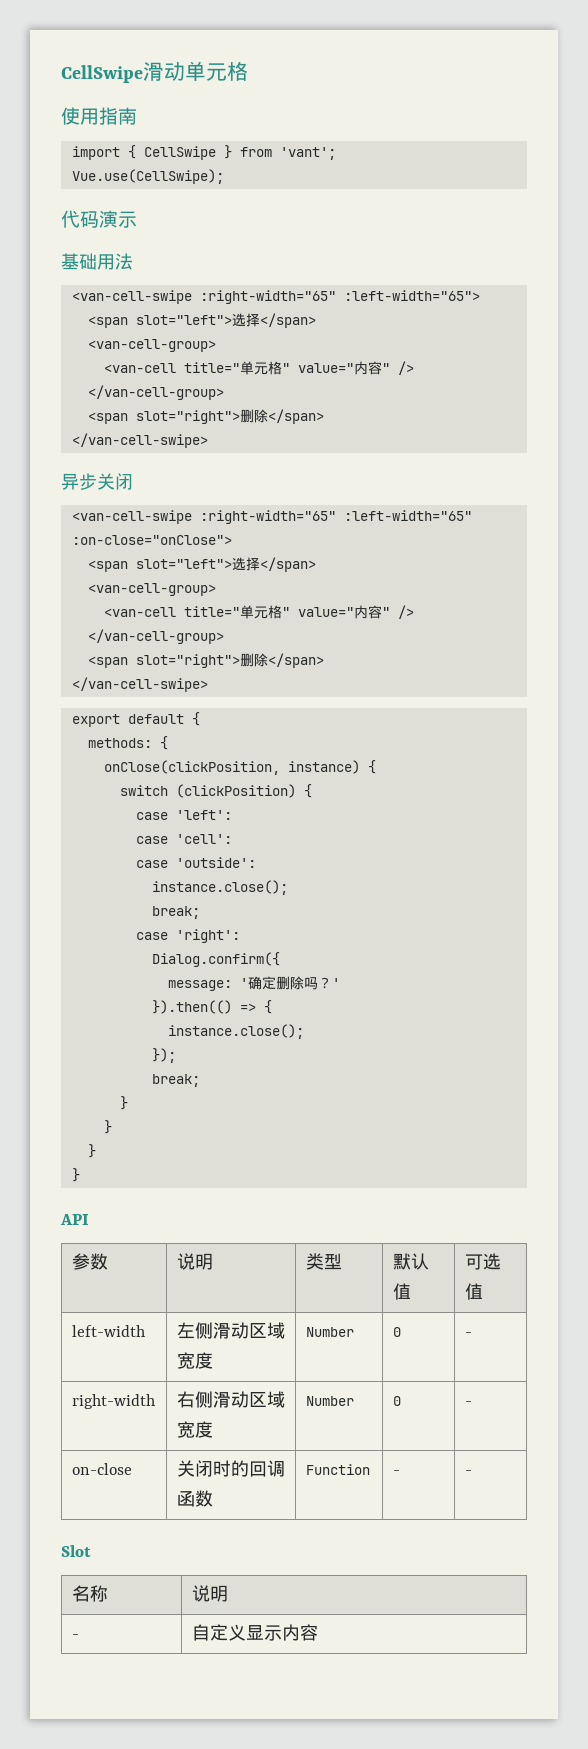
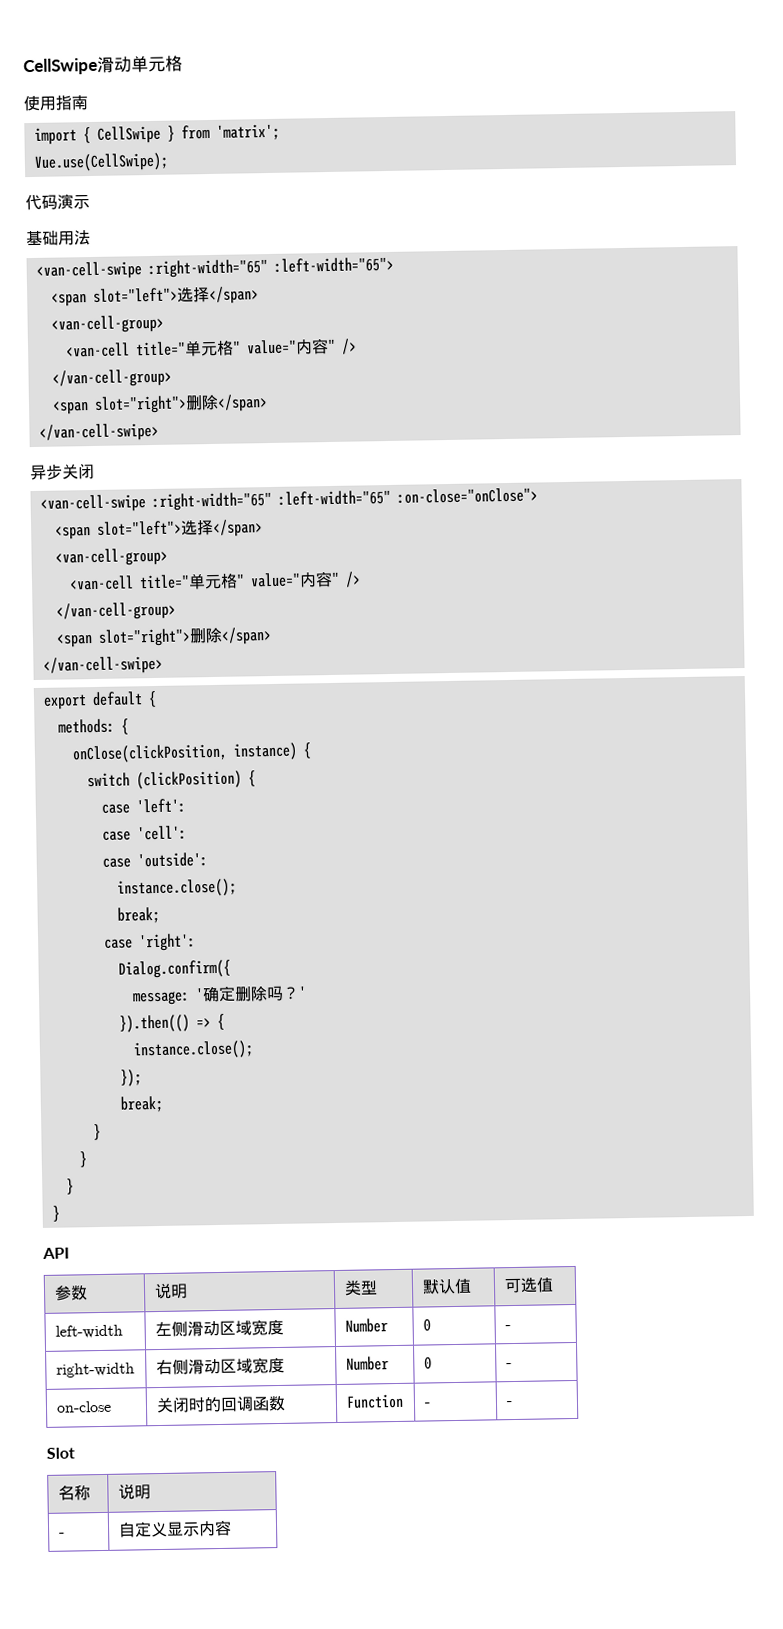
[279,147,336,160] 'vant'; -> [215,123,280,141] 'matrix';

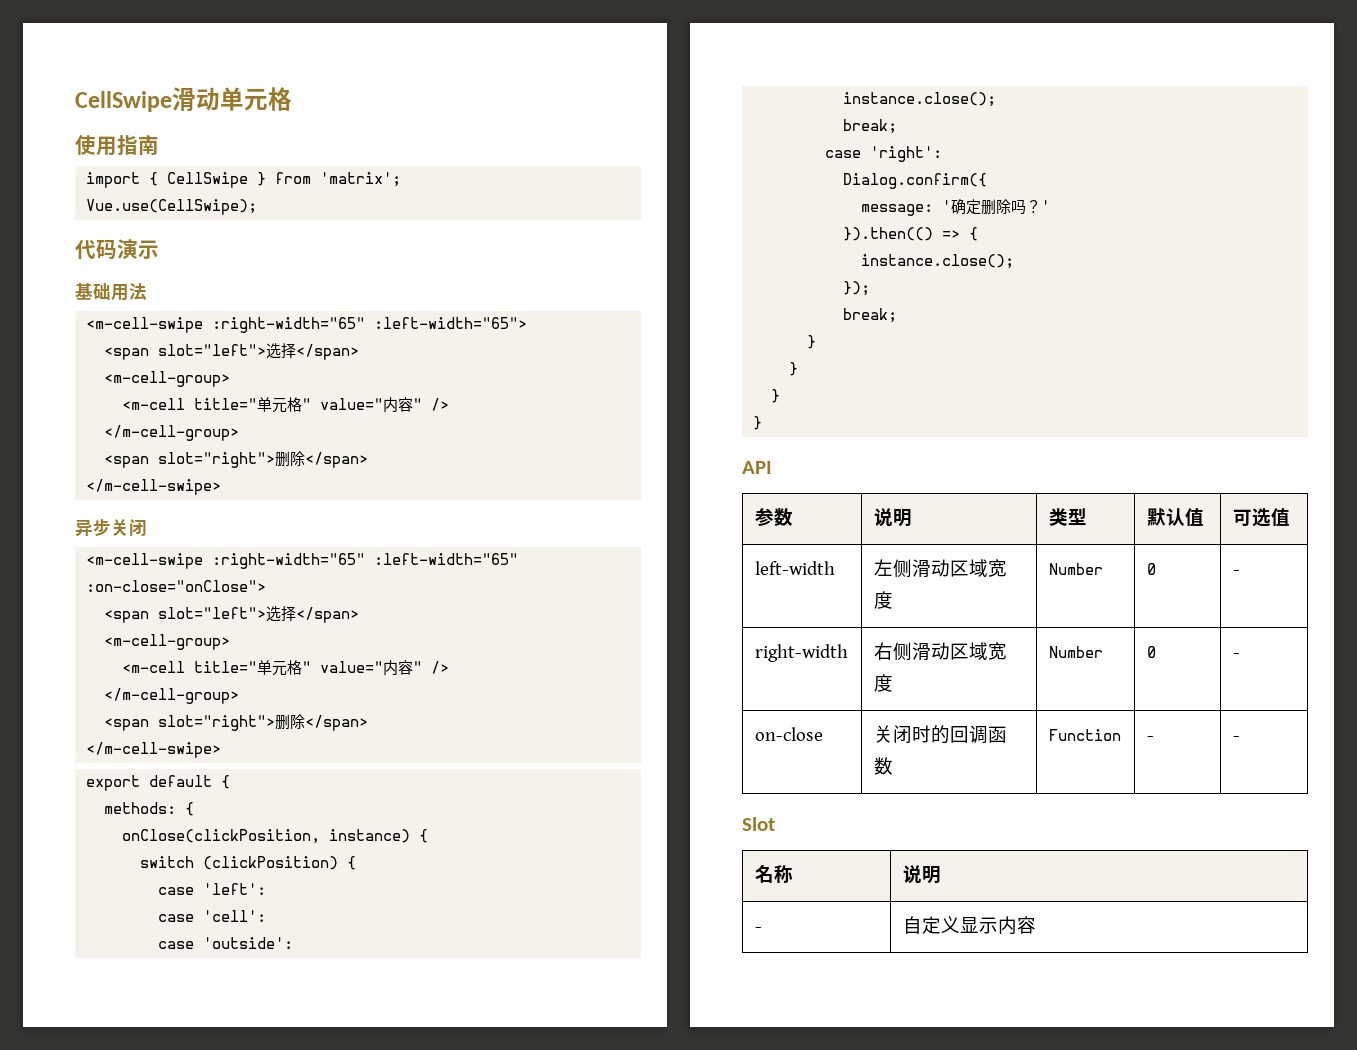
[35,261,142,280] <van-cell-swipe -> [86,317,204,333] <m-cell-swipe
[50,314,164,334] [64,338,357,358] [51,368,172,388] [51,394,268,415] [38,422,159,442] <van-cell-group> // <van-cell title="单元格" value="内容" /> // </van-cell-group> // <span slot="right">删除</span> // </van-cell-swipe> -> [104,371,231,387] [122,397,450,413] [104,425,240,441] [104,451,369,468] [86,479,222,495] <m-cell-group> // <m-cell title="单元格" value="内容" /> // </m-cell-group> // <span slot="right">删除</span> // </m-cell-swipe>
[39,494,146,513] <van-cell-swipe -> [86,553,204,569] <m-cell-swipe
[54,547,168,567] [68,570,361,591] [55,601,176,621] [55,627,272,648] [42,655,163,675] <van-cell-group> // <van-cell title="单元格" value="内容" /> // </van-cell-group> // <span slot="right">删除</span> // </van-cell-swipe> -> [104,634,231,650] [122,660,450,676] [104,688,240,704] [104,714,369,731] [86,742,222,758] <m-cell-group> // <m-cell title="单元格" value="内容" /> // </m-cell-group> // <span slot="right">删除</span> // </m-cell-swipe>

